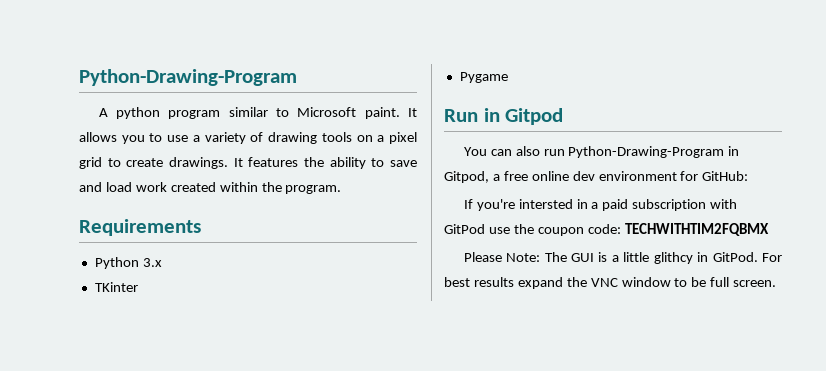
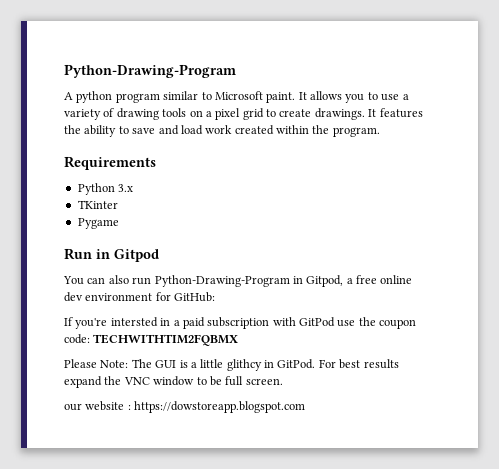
(777, 283) none -> [64,401,306,413] // our website : https://dowstoreapp.blogspot.com

